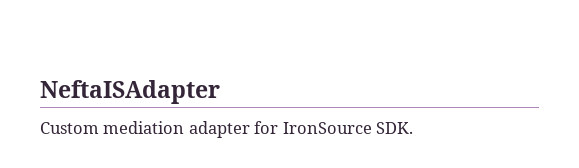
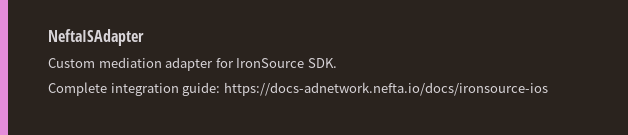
(414, 128) none -> [48,82,548,96] // Complete integration guide: https://docs-adnetwork.nefta.io/docs/ironsource-ios

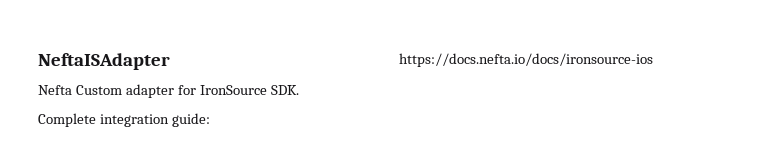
[48,57,162,68] Custom mediation -> [38,85,122,95] Nefta Custom
[223,82,548,96] https://docs-adnetwork.nefta.io/docs/ironsource-ios -> [399,53,653,67] https://docs.nefta.io/docs/ironsource-ios

